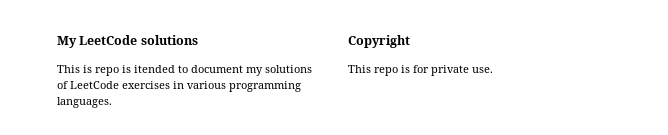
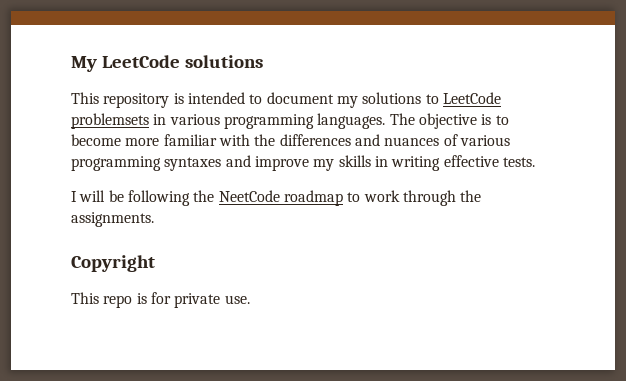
[83,65,175,76] is repo is itended -> [103,92,245,108] repository is intended
[57,81,170,89] of LeetCode exercises -> [425,92,501,104] [71,113,149,129] to LeetCode problemsets
(112, 102) none -> [389,113,509,129] [71,134,510,146] [71,155,535,171] [71,190,482,206] [71,212,154,227] The objective is to become more familiar with the differences and nuances of various programming syntaxes and improve my skills in writing effective tests. // I will be following the NeetCode roadmap to work through the assignments.

